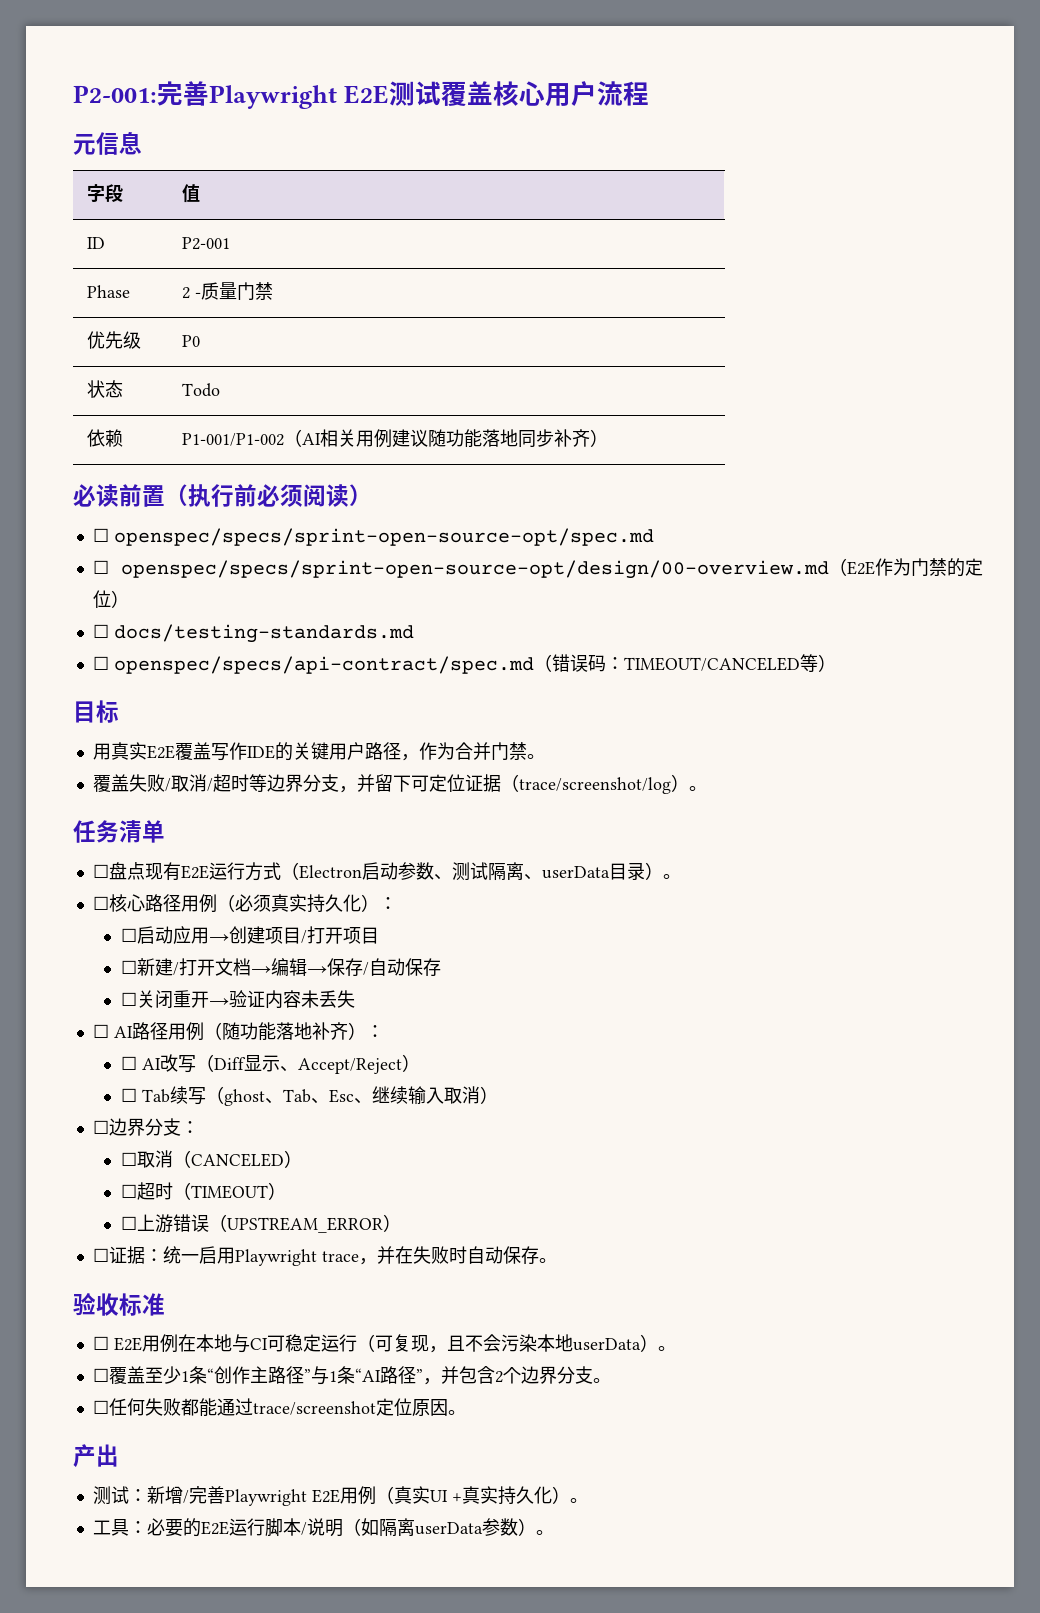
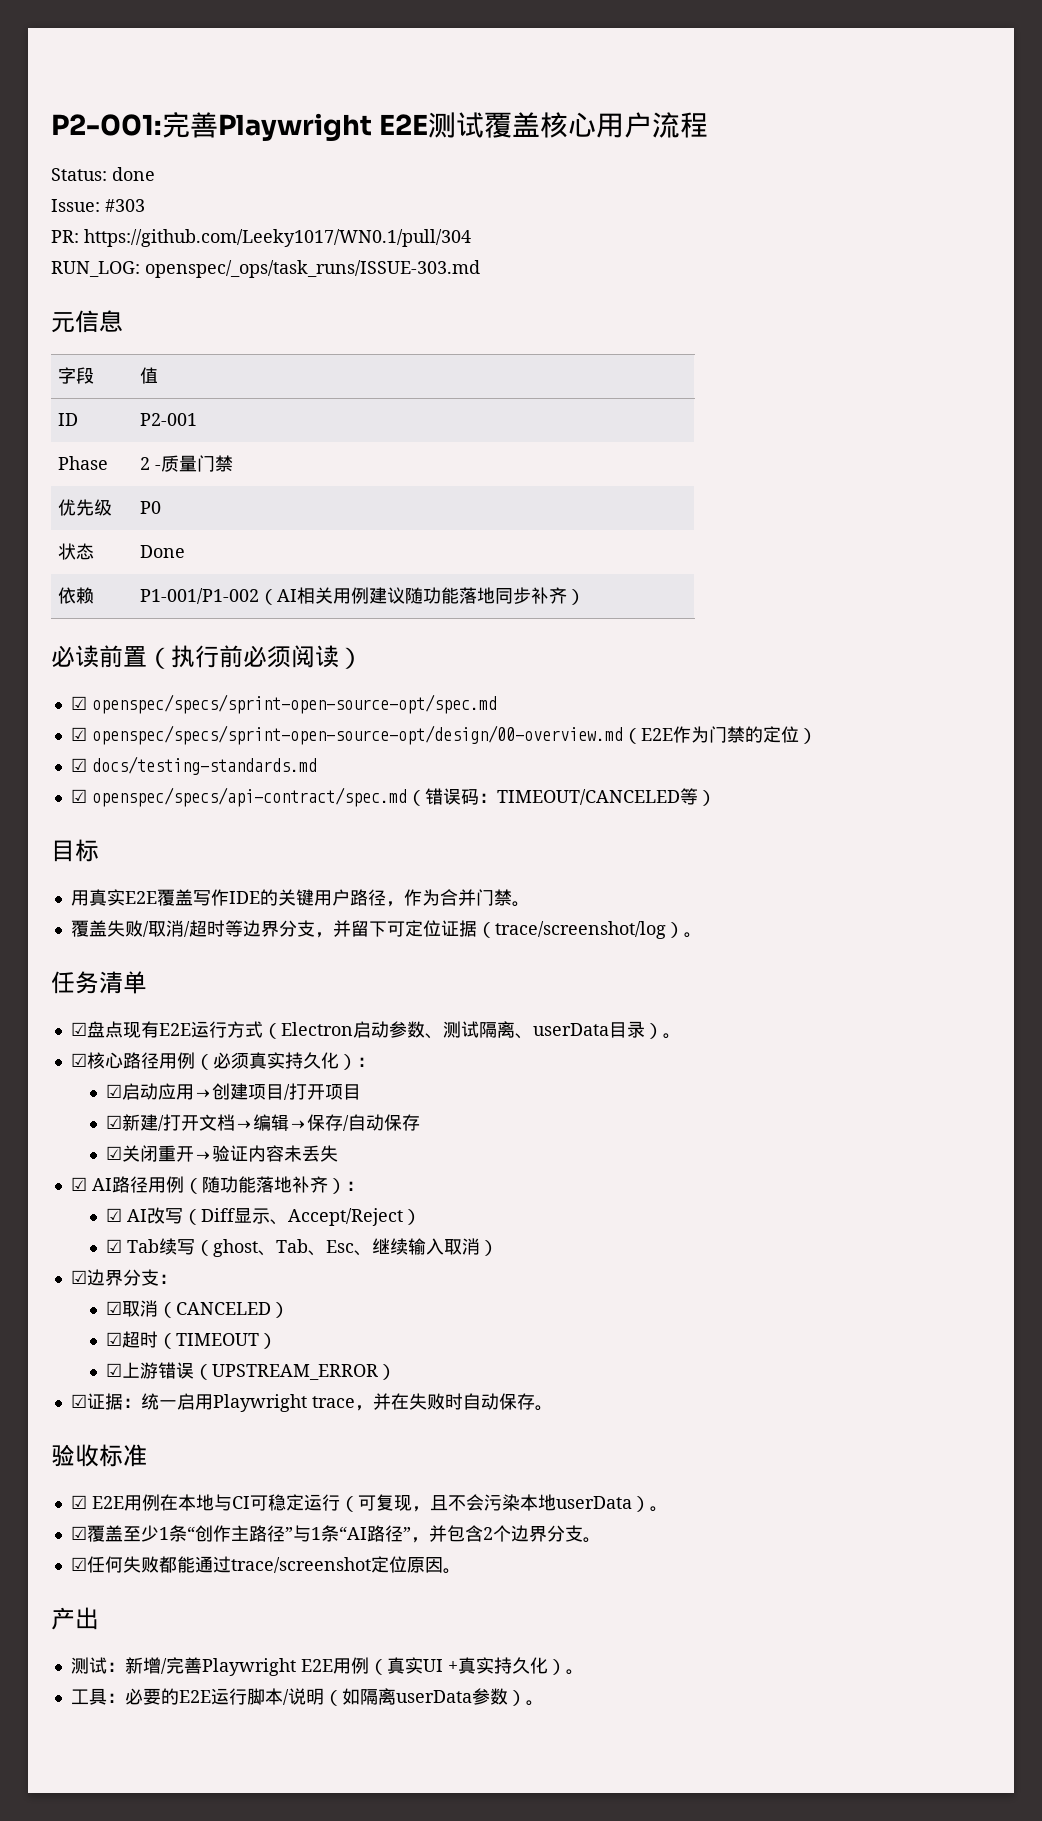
(649, 93) none -> [51,167,155,181] [51,199,145,212] [51,229,471,247] [51,260,480,278] // Status: done // Issue: #303 // PR: https://github.com/Leeky1017/WN0.1/pull/304 // RUN_LOG: openspec/_ops/task_runs/ISSUE-303.md
[182,383,221,397] Todo -> [140,545,186,558] Done
[92,528,109,542] ☐ -> [70,696,87,710] ☑
[92,560,109,574] ☐ -> [70,727,87,741] ☑
[92,624,109,638] ☐ -> [70,758,87,772] ☑
[92,656,109,670] ☐ -> [70,789,87,803] ☑
[92,864,109,878] ☐ -> [70,1022,87,1036] ☑
[92,896,109,910] ☐ -> [70,1053,87,1067] ☑
[120,928,137,942] ☐ -> [106,1084,123,1098] ☑
[120,960,137,974] ☐ -> [106,1115,123,1129] ☑
[120,992,137,1006] ☐ -> [106,1146,123,1160] ☑
[92,1024,109,1038] ☐ -> [70,1177,87,1191] ☑
[120,1056,137,1070] ☐ -> [106,1208,123,1222] ☑
[120,1088,137,1102] ☐ -> [106,1239,123,1253] ☑
[92,1120,109,1134] ☐ -> [70,1270,87,1284] ☑
[120,1152,137,1166] ☐ -> [106,1301,123,1315] ☑
[120,1184,137,1198] ☐ -> [106,1332,123,1346] ☑
[120,1216,137,1230] ☐ -> [106,1363,123,1377] ☑
[92,1248,109,1262] ☐ -> [70,1394,87,1408] ☑
[92,1336,109,1350] ☐ -> [70,1495,87,1509] ☑
[92,1368,109,1382] ☐ -> [70,1526,87,1540] ☑
[92,1400,109,1414] ☐ -> [70,1557,87,1571] ☑

